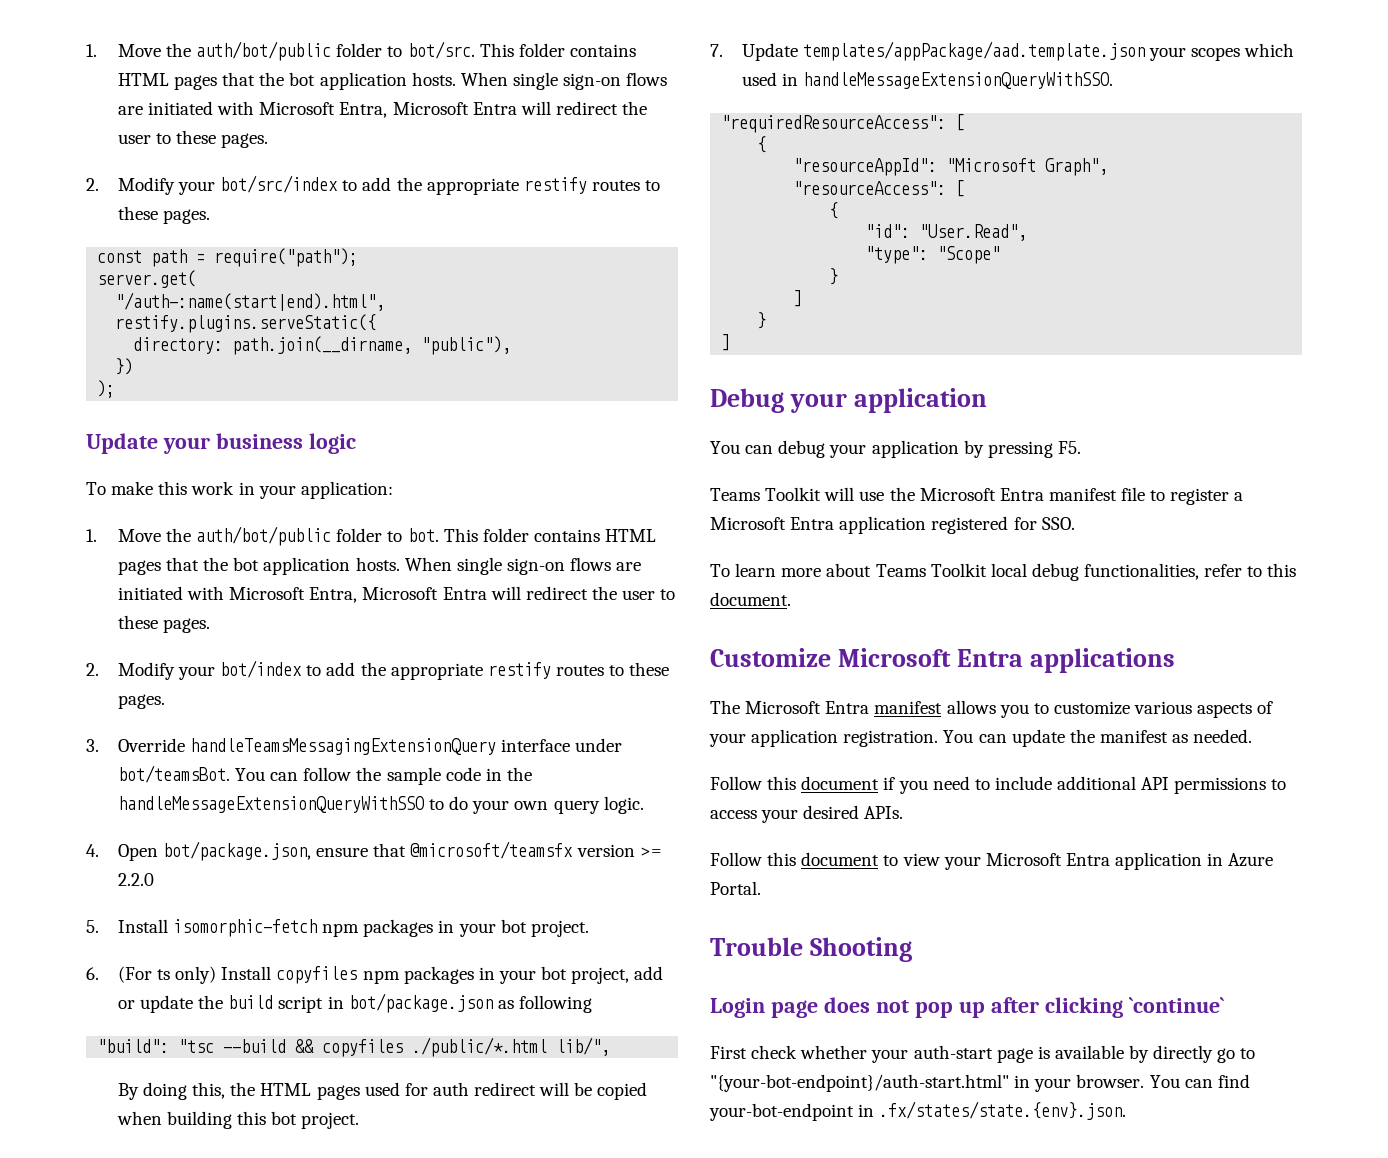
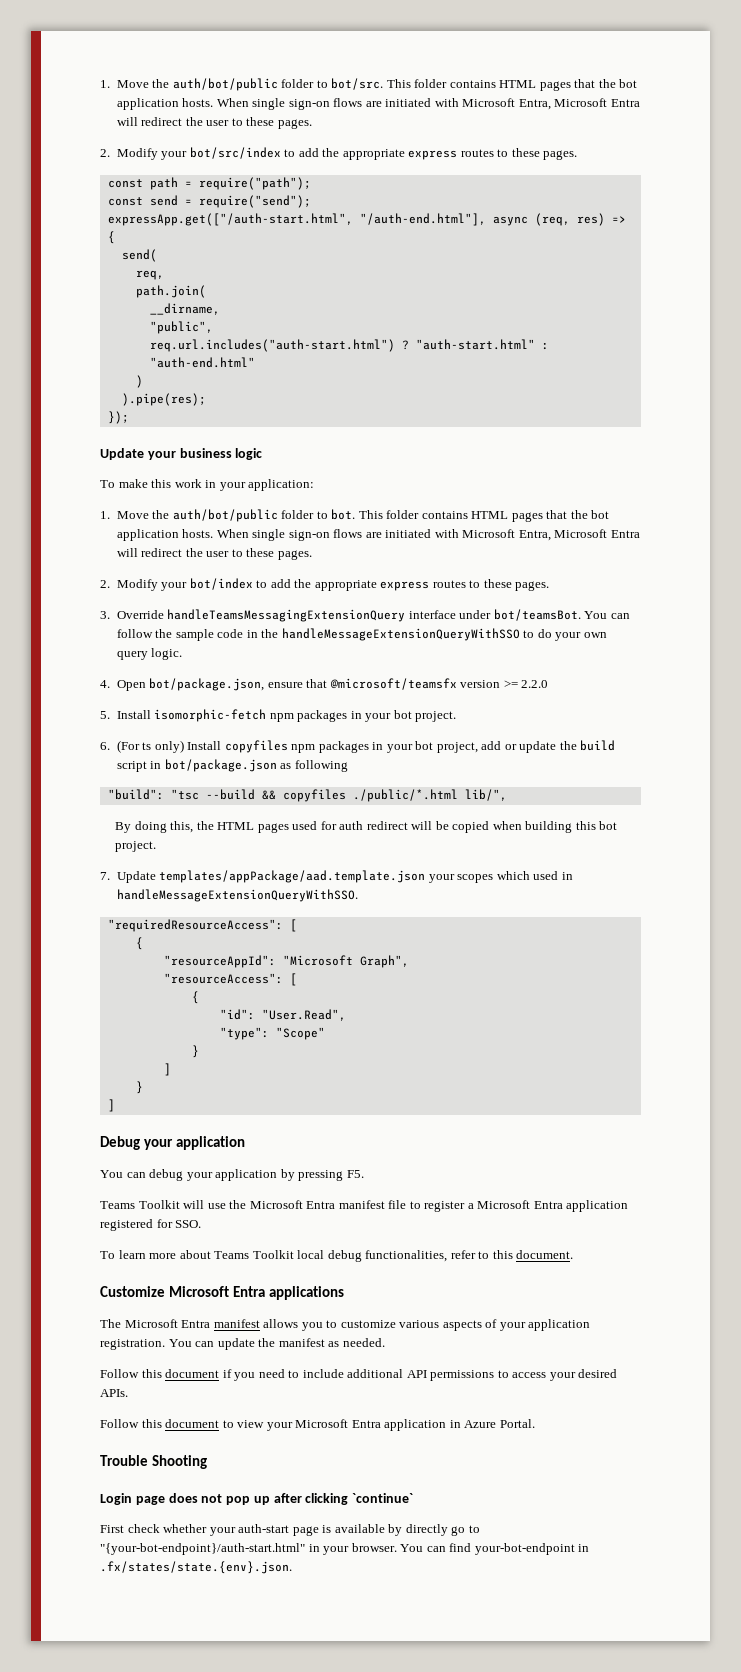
[523,177,587,194] restify -> [408,150,458,160] express
[97,270,197,288] [115,292,386,311] [115,314,377,333] [133,336,512,355] [115,358,134,375] [97,380,116,398] server.get( // "/auth-:name(start|end).html", // restify.plugins.serveStatic({ // directory: path.join(__dirname, "public"), // }) // ); -> [107,195,311,208] [107,213,626,226] [107,231,115,244] [121,249,157,262] [135,270,164,280] [135,285,206,298] [149,303,220,315] [149,321,213,334] [149,339,549,352] [149,357,255,368] [135,375,143,388] [121,393,206,406] [107,411,129,424] const send = require("send"); // expressApp.get(["/auth-start.html", "/auth-end.html"], async (req, res) => { // send( // req, // path.join( // __dirname, // "public", // req.url.includes("auth-start.html") ? "auth-start.html" : "auth-end.html" // ) // ).pipe(res); // });
[487,662,551,679] restify -> [380,581,430,591] express

